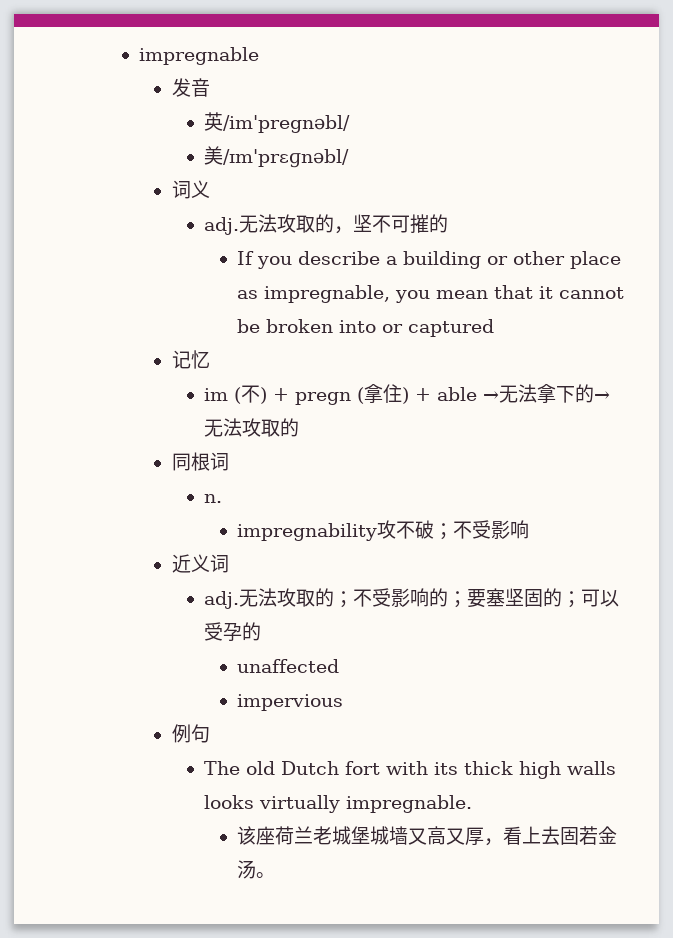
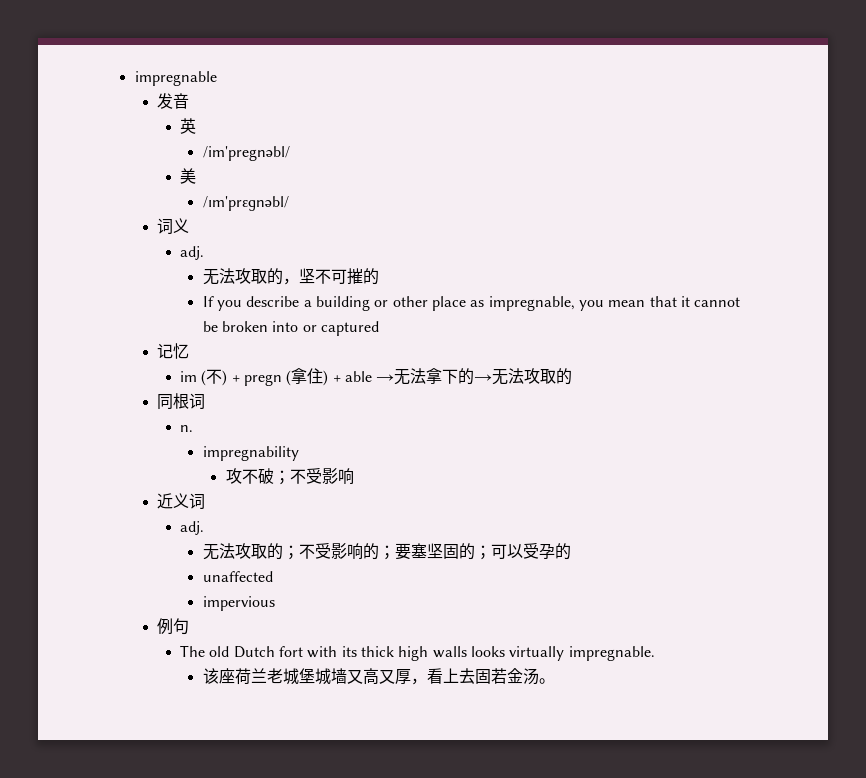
(224, 121) none -> (197, 126) //
(224, 155) none -> (197, 176) //
(240, 226) none -> (205, 253) //
(377, 532) none -> (299, 453) //
(240, 600) none -> (205, 528) //

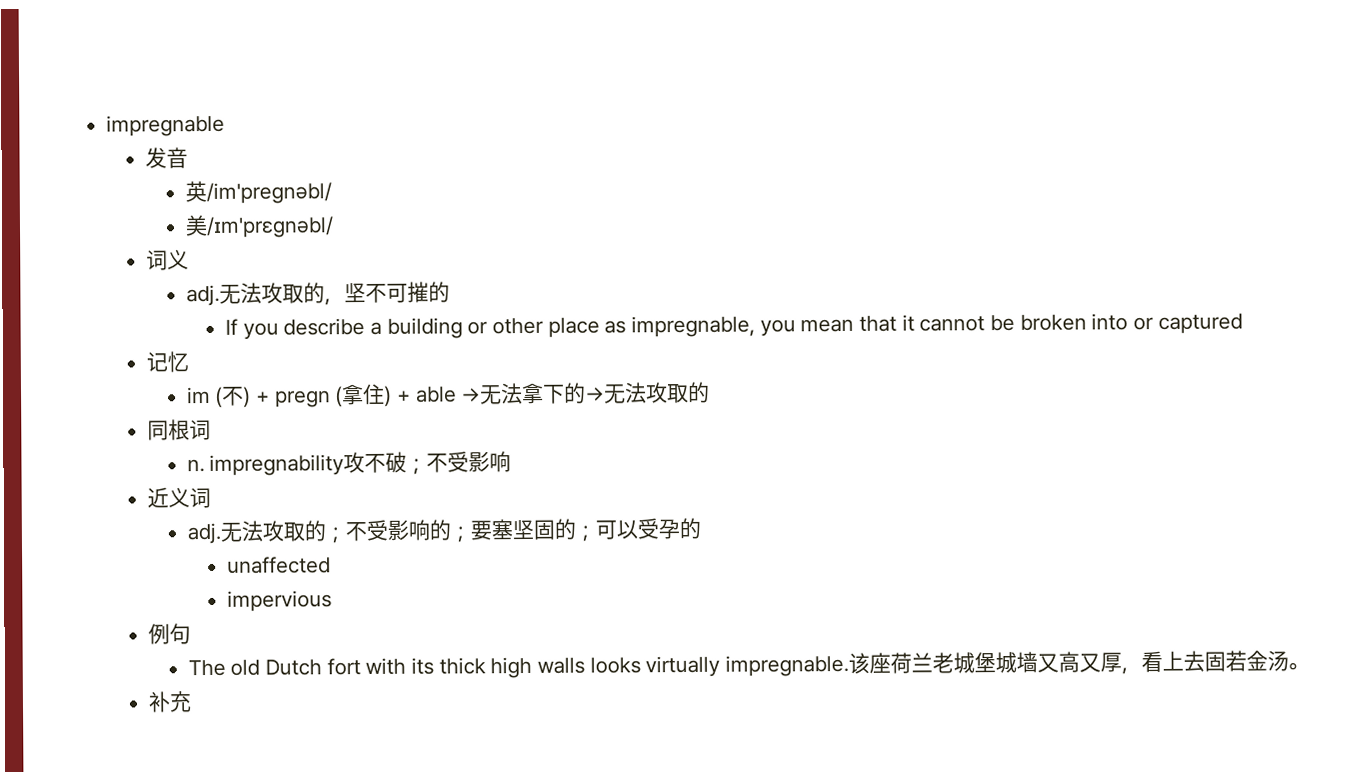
(197, 126) // -> (207, 192) none
(197, 176) // -> (208, 226) none
(205, 253) // -> (220, 295) none
(194, 428) // -> (205, 466) none
(299, 453) // -> (345, 465) none
(205, 528) // -> (221, 533) none
(655, 653) // -> (850, 665) none
(555, 681) none -> [148,691,193,713] // 补充

